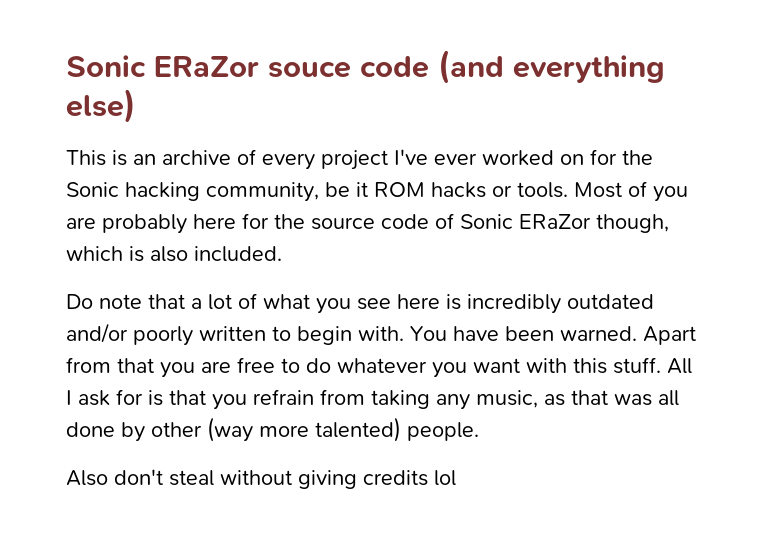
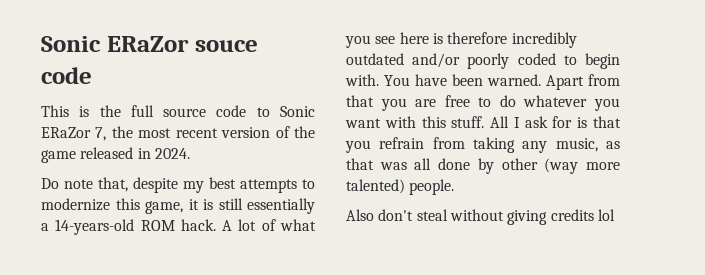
[438,50,665,84] [66,89,136,123] (and everything else) -> (92, 75) none
[133,149,653,170] [66,181,688,202] [66,213,305,234] an archive of every project I've ever worked on for the Sonic hacking community, be it ROM hacks or tools. Most of you are probably here for the -> [99,105,154,117] the full
[435,213,669,233] [66,246,282,262] [66,294,202,309] of Sonic ERaZor though, which is also included. // Do note that a -> [256,106,315,117] [41,126,315,141] [41,147,190,163] [41,177,315,193] [41,198,315,214] [41,219,233,235] to Sonic ERaZor 7, the most recent version of the game released in 2024. // Do note that, despite my best attempts to modernize this game, it is still essentially a 14-years-old ROM hack. A
(461, 302) none -> [447,32,508,44] therefore
[199,326,266,341] written -> [517,53,556,65] coded

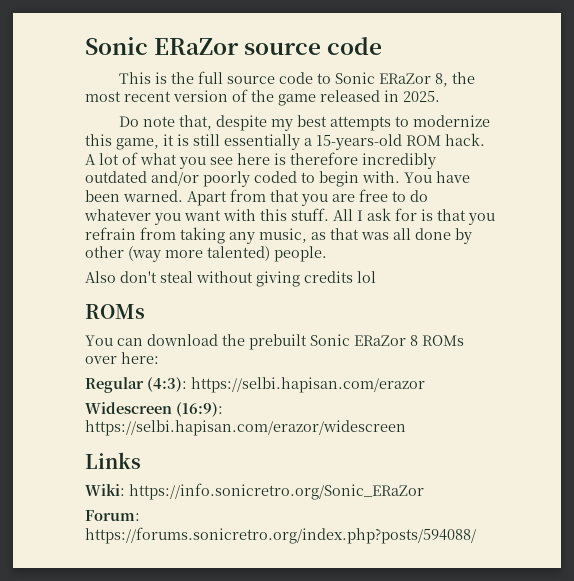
[41,36,258,52] Sonic ERaZor souce -> [85,37,322,55] Sonic ERaZor source
[95,127,107,141] 7, -> [435,73,449,87] 8,
[154,148,190,159] 2024. -> [403,91,440,102] 2025.
[55,219,135,235] 14-years-old -> [316,134,402,150] 15-years-old
(615, 215) none -> [85,304,145,319] [85,334,464,350] [85,352,159,364] [85,377,425,393] [85,402,223,417] [85,420,406,436] [85,452,141,469] [85,483,424,500] [85,510,140,521] [85,527,476,544] // ROMs // You can download the prebuilt Sonic ERaZor 8 ROMs over here: // Regular (4:3): https://selbi.hapisan.com/erazor // Widescreen (16:9): https://selbi.hapisan.com/erazor/widescreen // Links // Wiki: https://info.sonicretro.org/Sonic_ERaZor // Forum: https://forums.sonicretro.org/index.php?posts/594088/

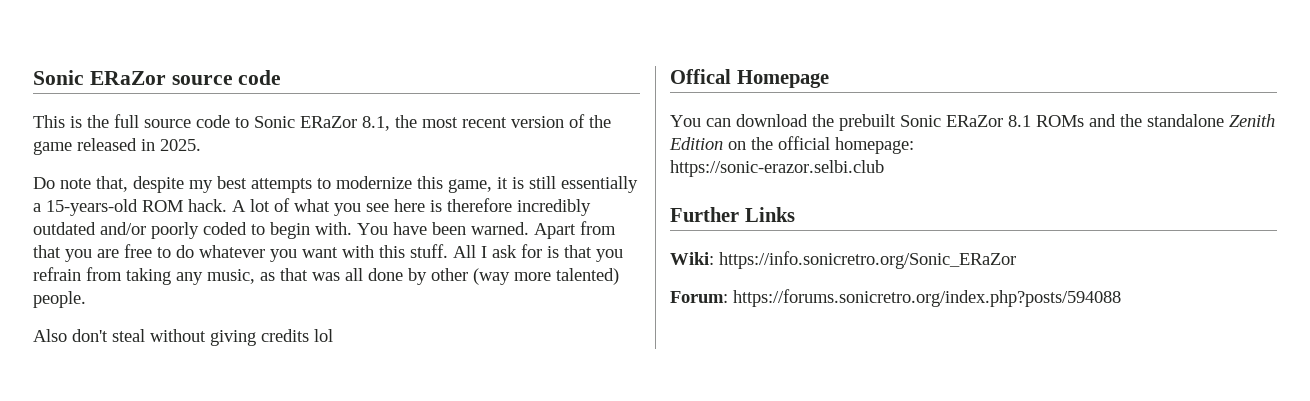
[435,73,449,87] 8, -> [362,116,390,131] 8.1,
[85,304,145,319] ROMs -> [670,69,829,88] Offical Homepage
[410,335,464,346] [85,352,159,364] [85,377,425,393] [85,402,223,417] [85,420,406,436] 8 ROMs over here: // Regular (4:3): https://selbi.hapisan.com/erazor // Widescreen (16:9): https://selbi.hapisan.com/erazor/widescreen // -> [1008,114,1275,127] [669,136,914,154] [670,160,884,177] [670,207,739,222] 8.1 ROMs and the standalone Zenith Edition on the official homepage: // https://sonic-erazor.selbi.club // Further
[85,527,476,544] https://forums.sonicretro.org/index.php?posts/594088/ -> [733,289,1121,307] https://forums.sonicretro.org/index.php?posts/594088

